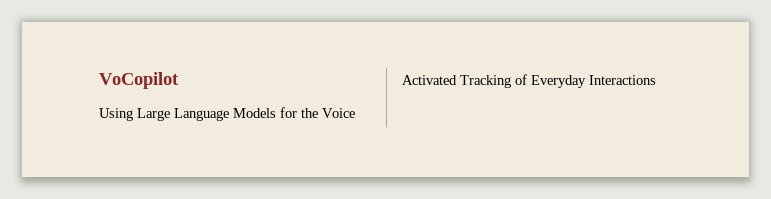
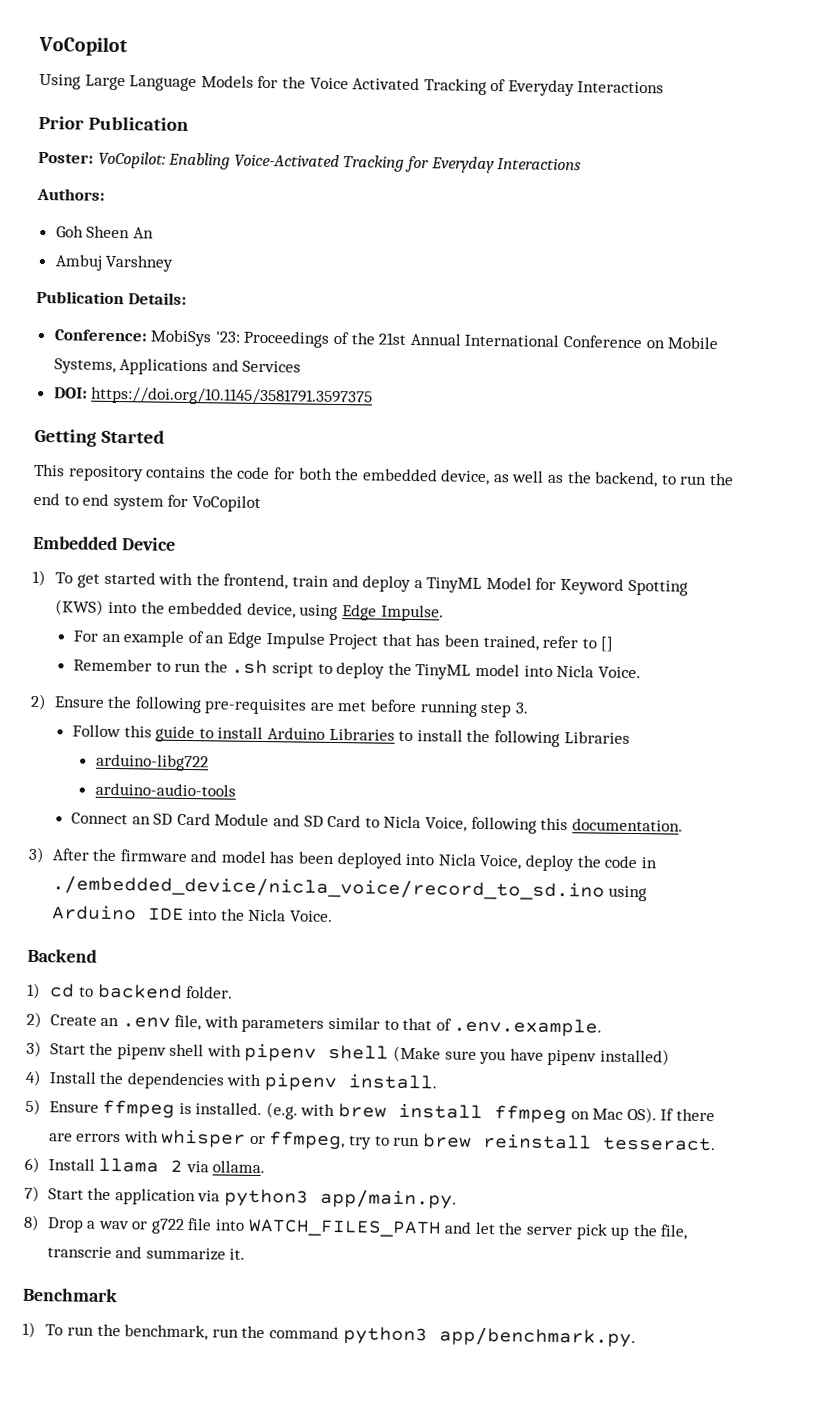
(656, 80) none -> [38,115,189,131] [38,151,582,174] [36,187,105,201] [55,225,154,239] [54,254,174,272] [36,290,187,305] [53,329,719,350] [53,358,302,376] [53,386,374,407] [34,428,165,447] [34,463,735,488] [33,492,261,512] [33,535,176,551] [32,569,688,596] [55,599,444,622] [73,630,614,652] [73,658,641,680] [30,693,529,718] [72,724,630,748] [95,753,209,772] [94,782,236,797] [71,812,683,834] [28,846,657,872] [51,875,648,902] [51,905,333,922] [27,948,97,963] [26,982,234,1000] [26,1011,603,1037] [26,1040,670,1066] [25,1069,438,1092] [25,1098,715,1124] [48,1129,716,1152] [24,1156,266,1174] [24,1185,457,1209] [23,1214,689,1241] [46,1246,246,1261] [22,1287,118,1303] [22,1321,636,1348] // Prior Publication // Poster: VoCopilot: Enabling Voice-Activated Tracking for Everyday Interactions // Authors: // Goh Sheen An // Ambuj Varshney // Publication Details: // Conference: MobiSys '23: Proceedings of the 21st Annual International Conference on Mobile Systems, Applications and Services // DOI: https://doi.org/10.1145/3581791.3597375 // Getting Started // This repository contains the code for both the embedded device, as well as the backend, to run the end to end system for VoCopilot // Embedded Device // 1) To get started with the frontend, train and deploy a TinyML Model for Keyword Spotting (KWS) into the embedded device, using Edge Impulse. // For an example of an Edge Impulse Project that has been trained, refer to [] // Remember to run the .sh script to deploy the TinyML model into Nicla Voice. // 2) Ensure the following pre-requisites are met before running step 3. // Follow this guide to install Arduino Libraries to install the following Libraries // arduino-libg722 // arduino-audio-tools // Connect an SD Card Module and SD Card to Nicla Voice, following this documentation. // 3) After the firmware and model has been deployed into Nicla Voice, deploy the code in ./embedded_device/nicla_voice/record_to_sd.ino using Arduino IDE into the Nicla Voice. // Backend // 1) cd to backend folder. // 2) Create an .env file, with parameters similar to that of .env.example. // 3) Start the pipenv shell with pipenv shell (Make sure you have pipenv installed) // 4) Install the dependencies with pipenv install. // 5) Ensure ffmpeg is installed. (e.g. with brew install ffmpeg on Mac OS). If there are errors with whisper or ffmpeg, try to run brew reinstall tesseract. // 6) Install llama 2 via ollama. // 7) Start the application via python3 app/main.py. // 8) Drop a wav or g722 file into WATCH_FILES_PATH and let the server pick up the file, transcrie and summarize it. // Benchmark // 1) To run the benchmark, run the command python3 app/benchmark.py.

